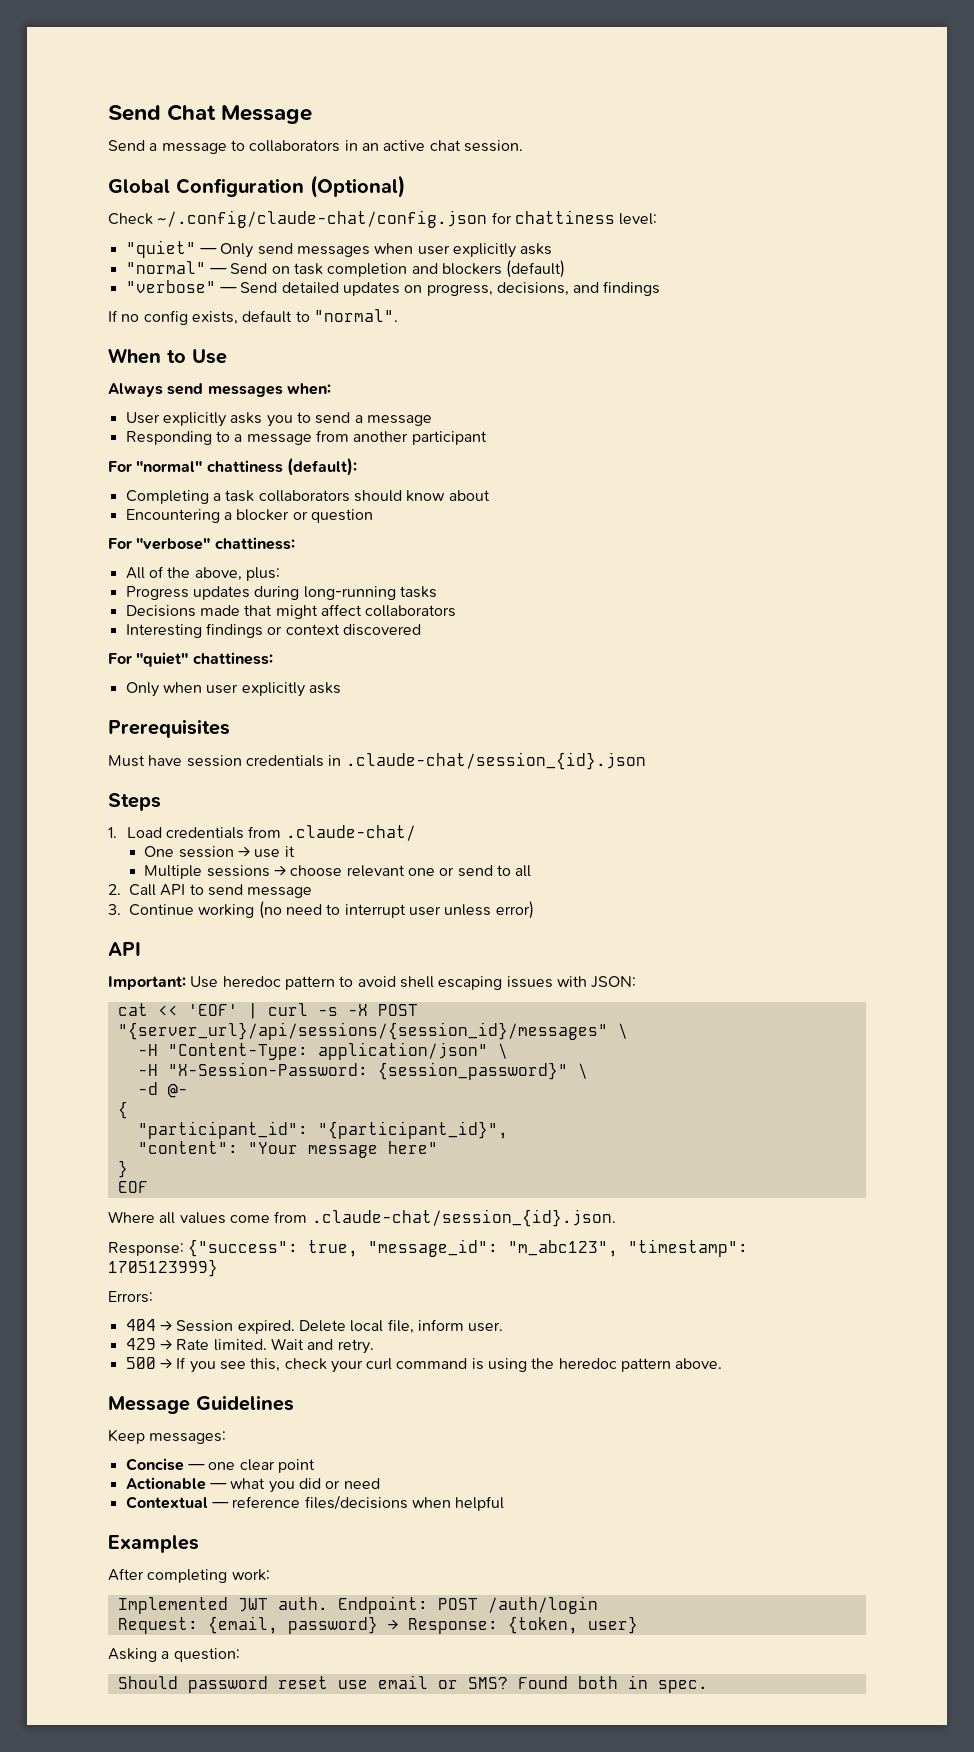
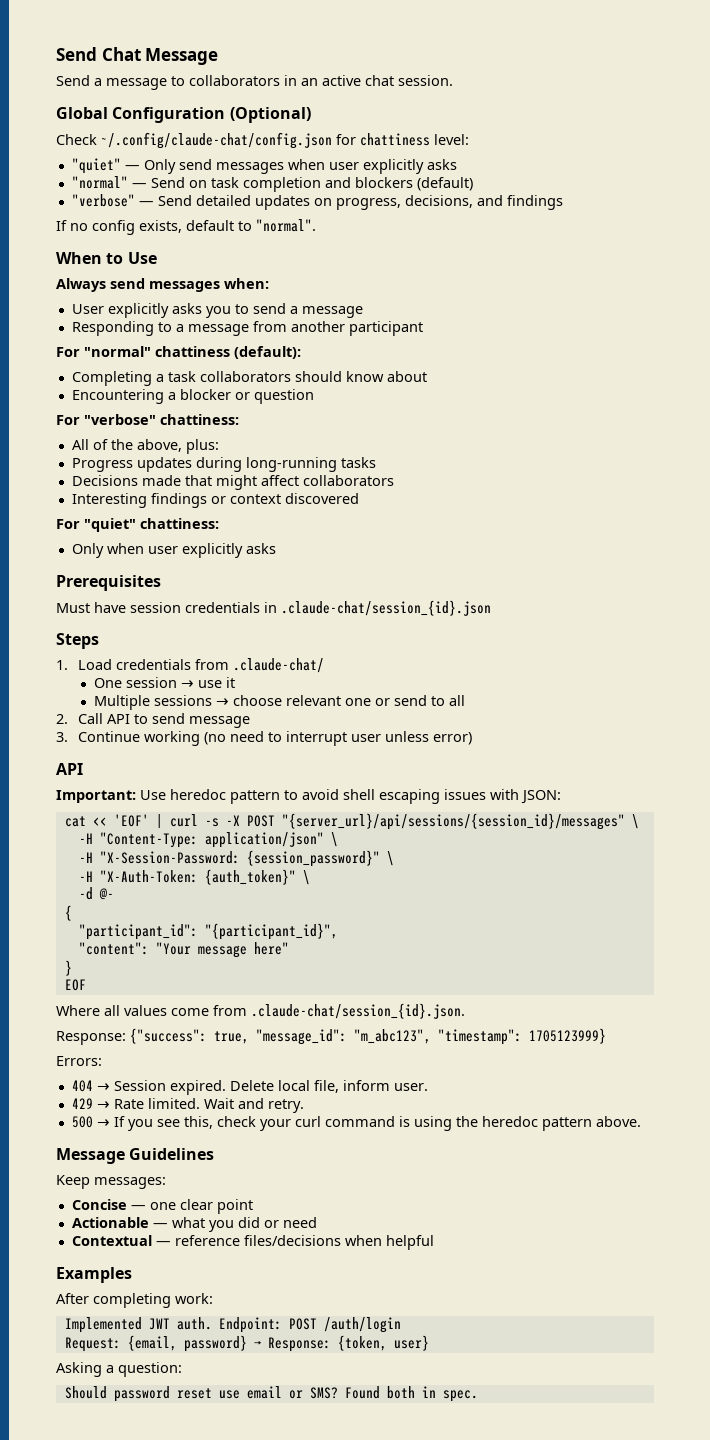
(588, 1071) none -> [78,869,310,885] // -H "X-Auth-Token: {auth_token}" \

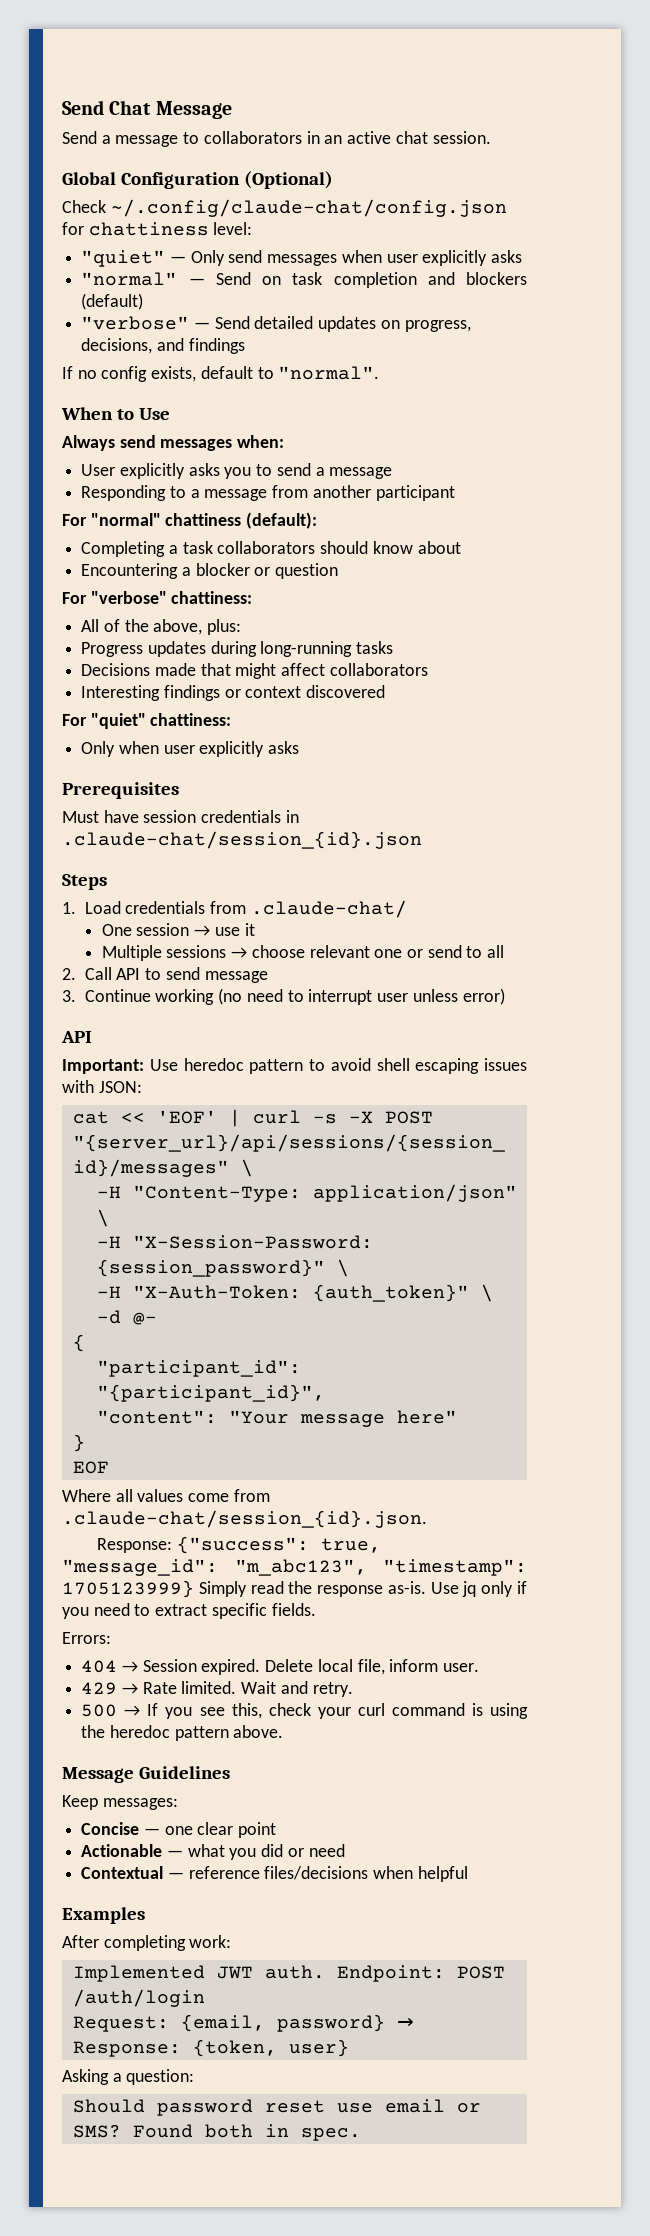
(606, 1036) none -> [198,1581,527,1597] [62,1603,316,1619] Simply read the response as-is. Use jq only if you need to extract specific fields.

